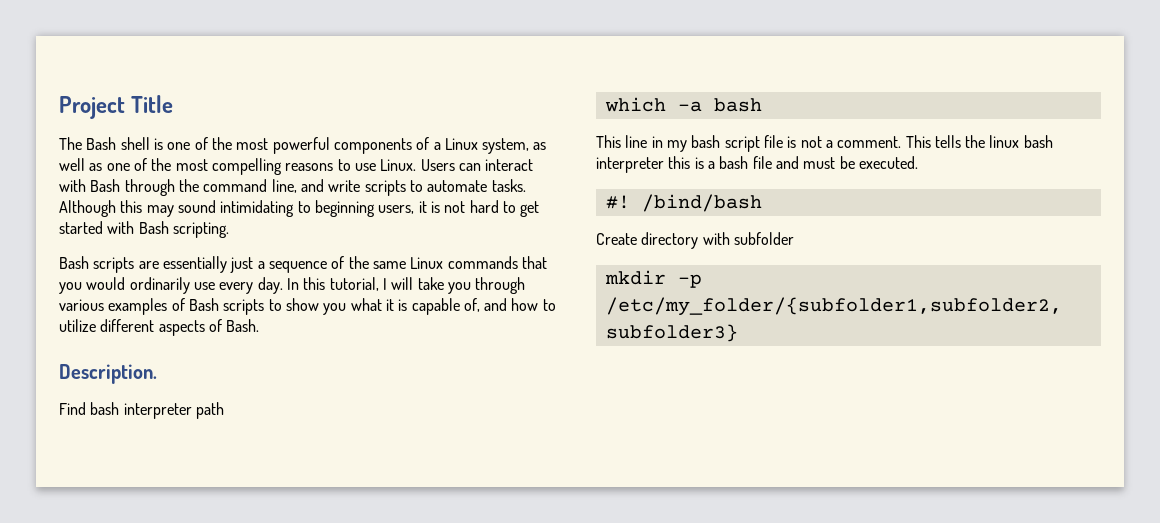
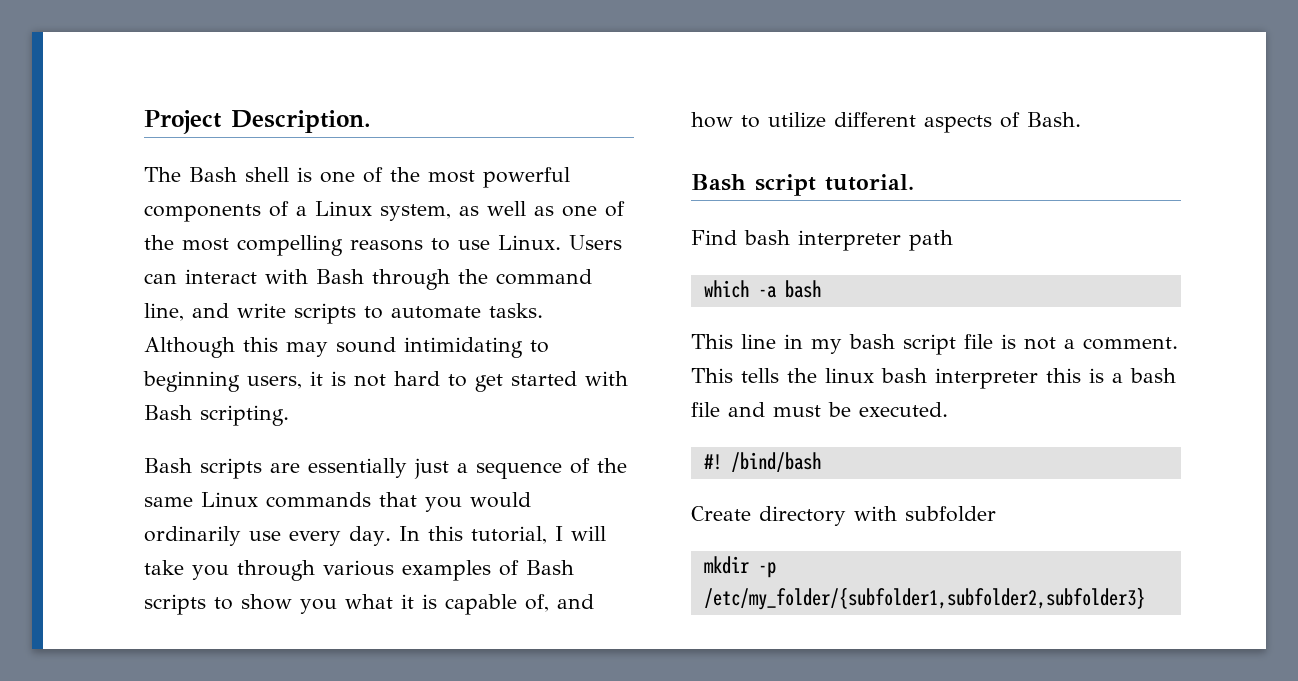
[131,95,174,113] Title -> [231,110,371,133] Description.
[59,364,157,384] Description. -> [691,174,914,196] Bash script tutorial.

